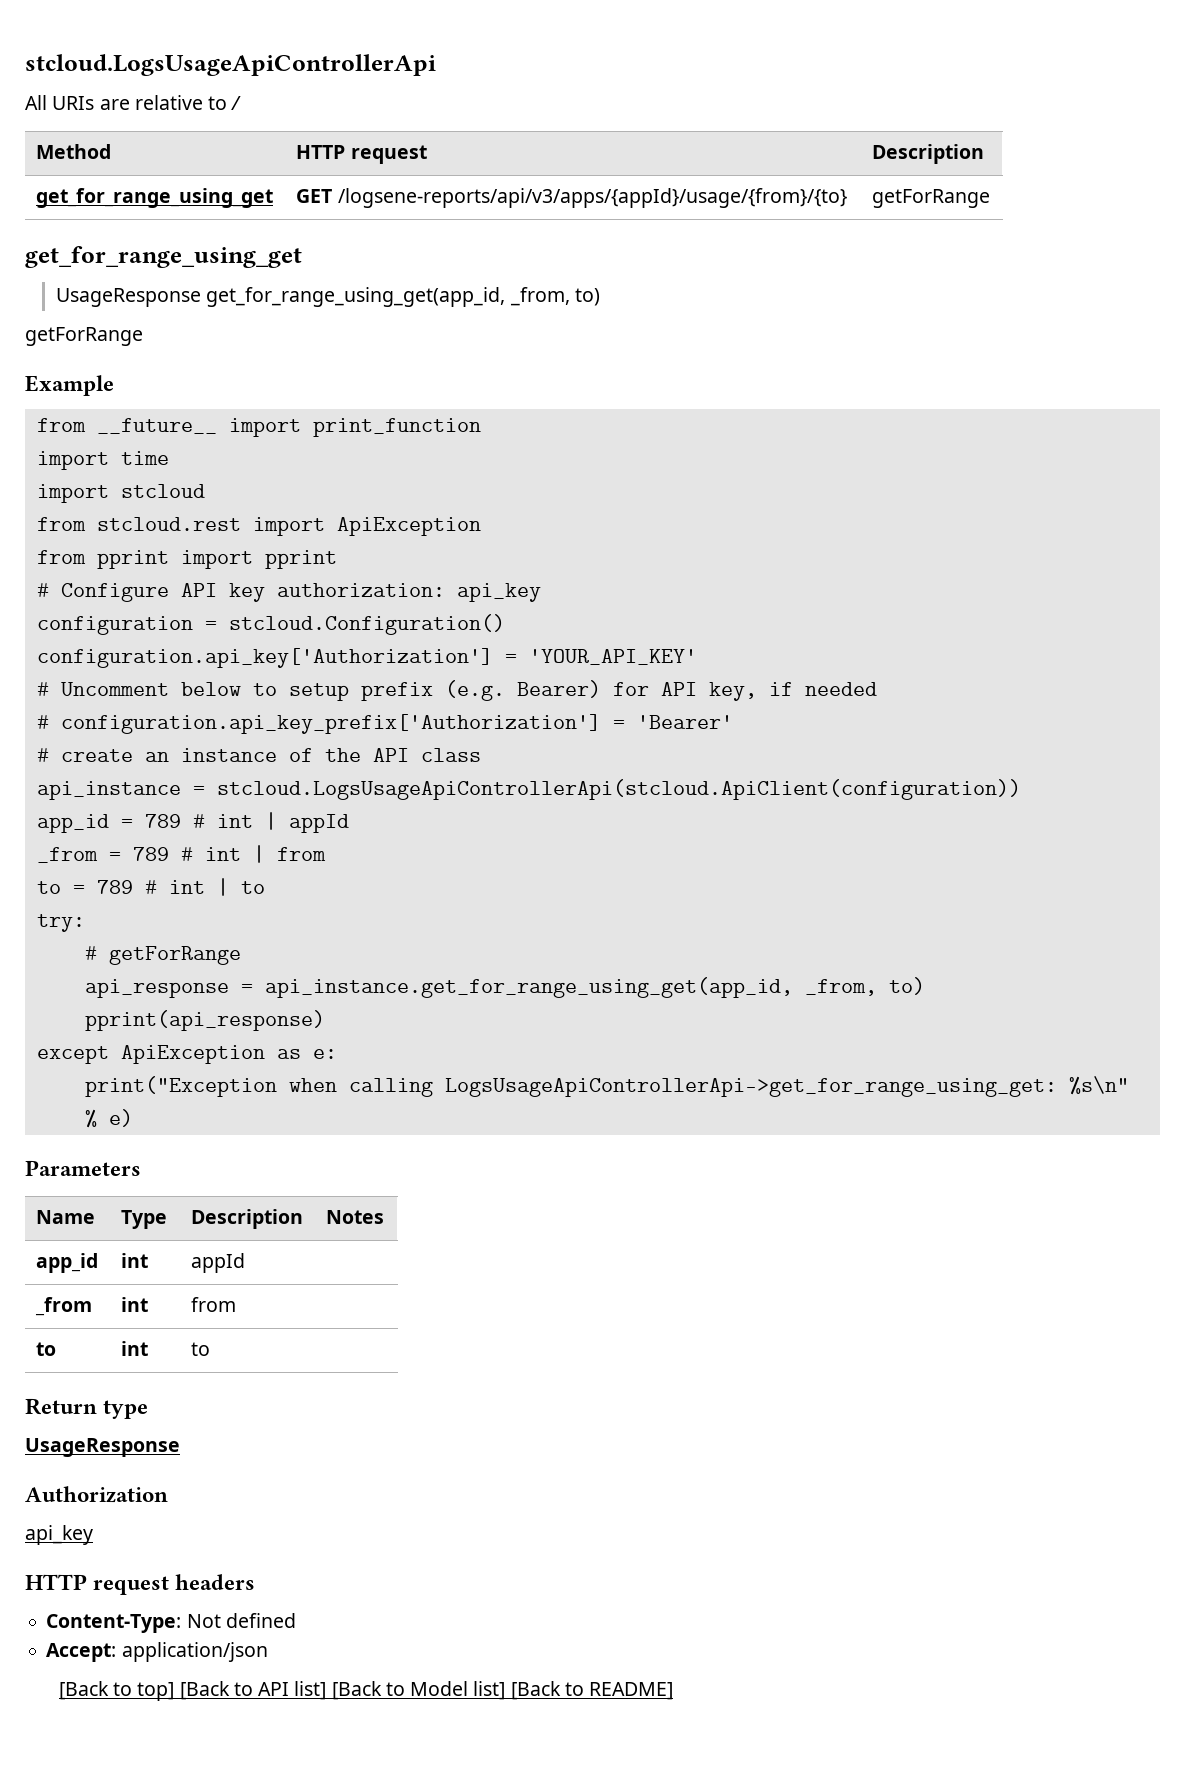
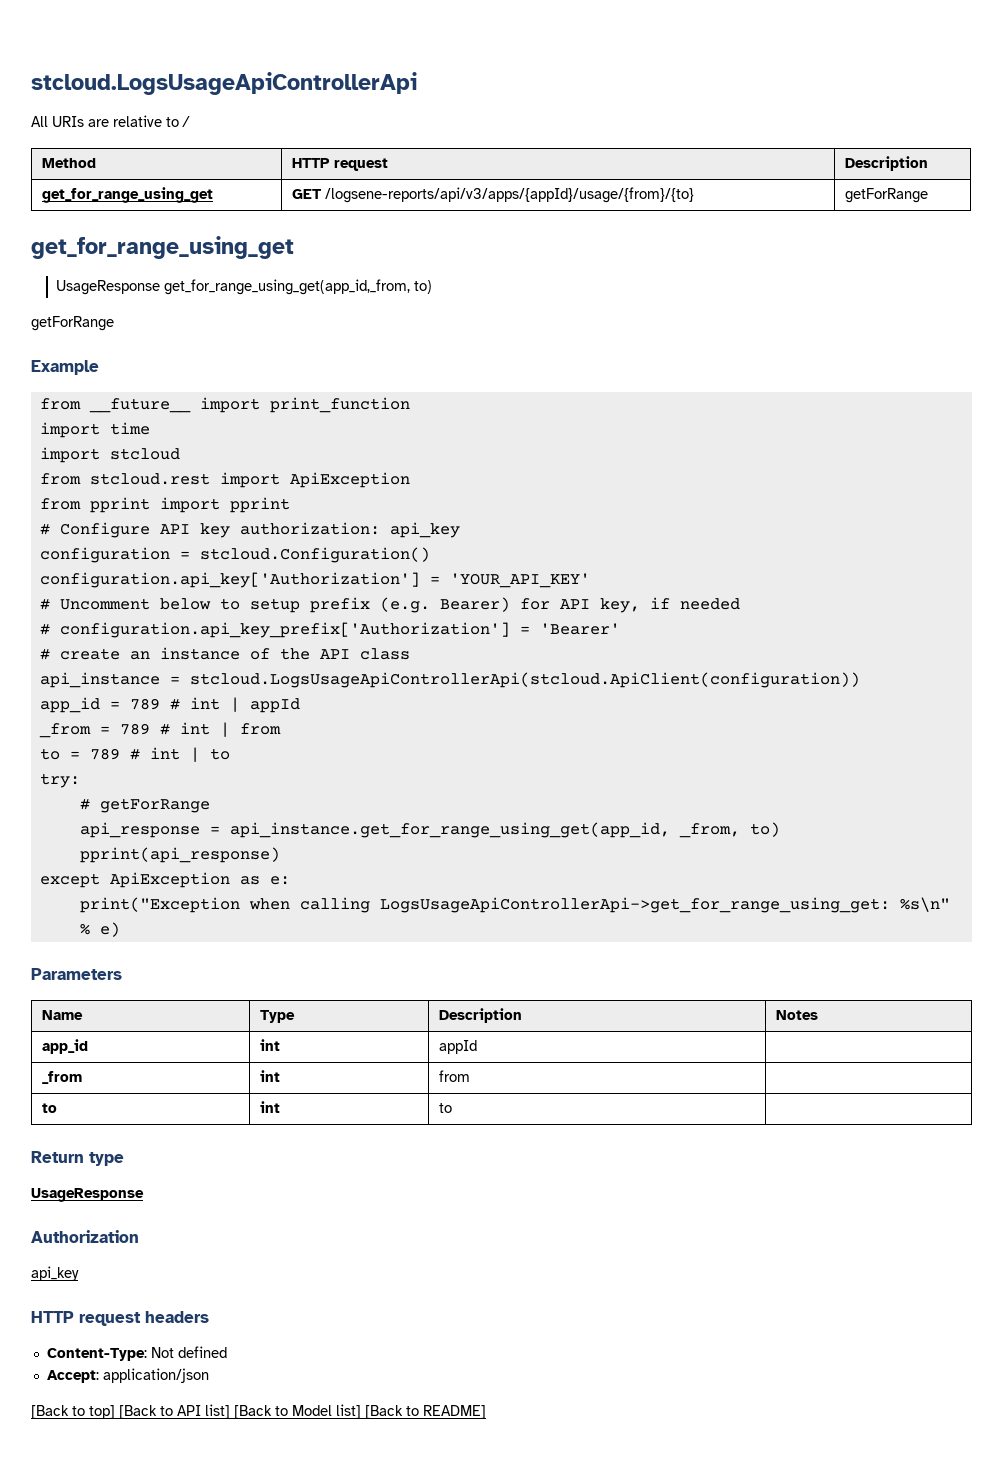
[206,287,570,307] get_for_range_using_get(app_id, _from, -> [164,279,411,295] get_for_range_using_get(app_id,_from,

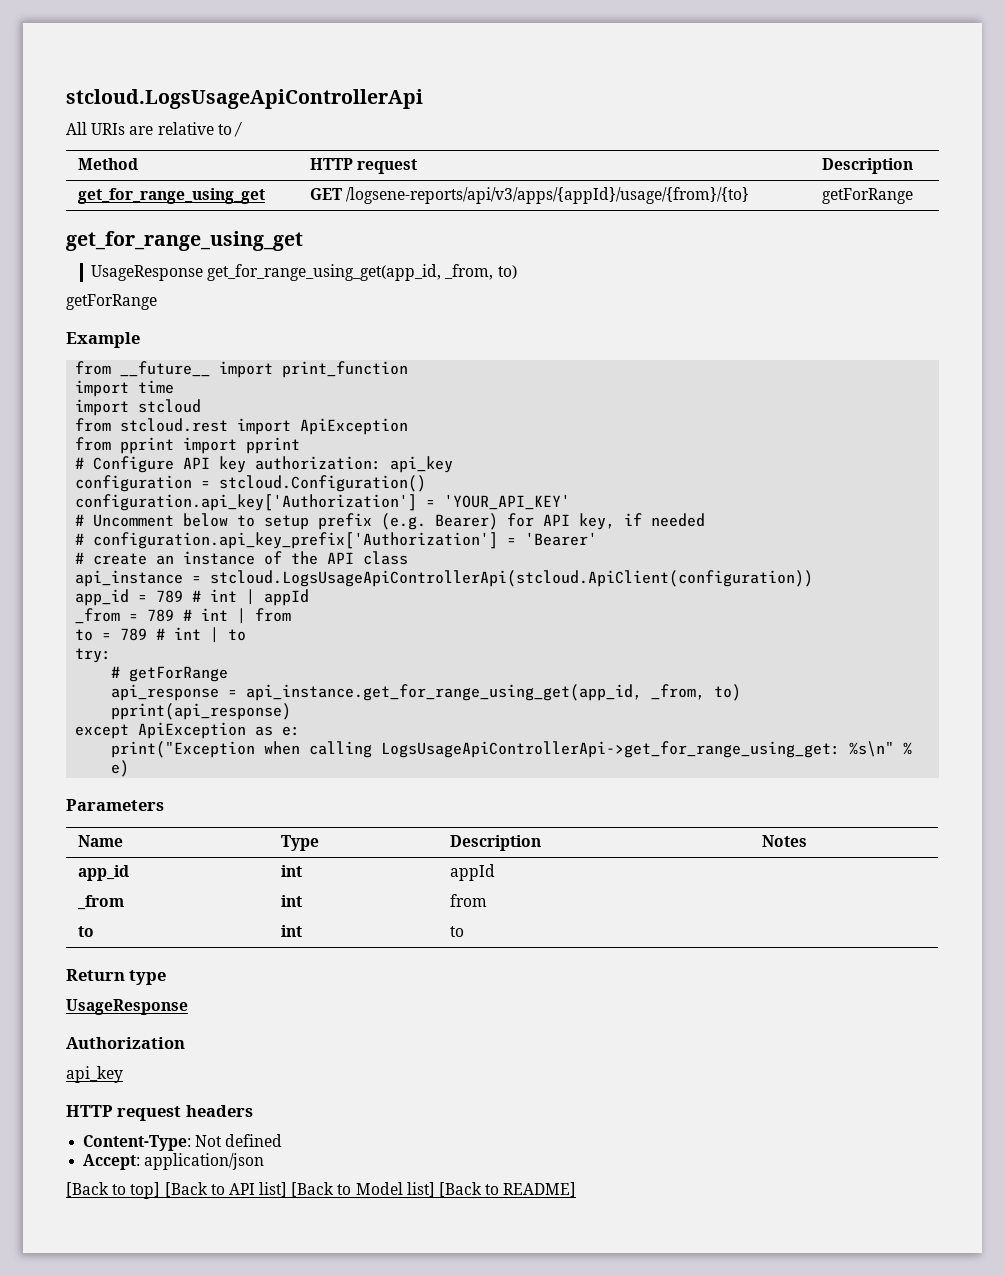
[164,279,411,295] get_for_range_using_get(app_id,_from, -> [207,264,494,281] get_for_range_using_get(app_id, _from,

